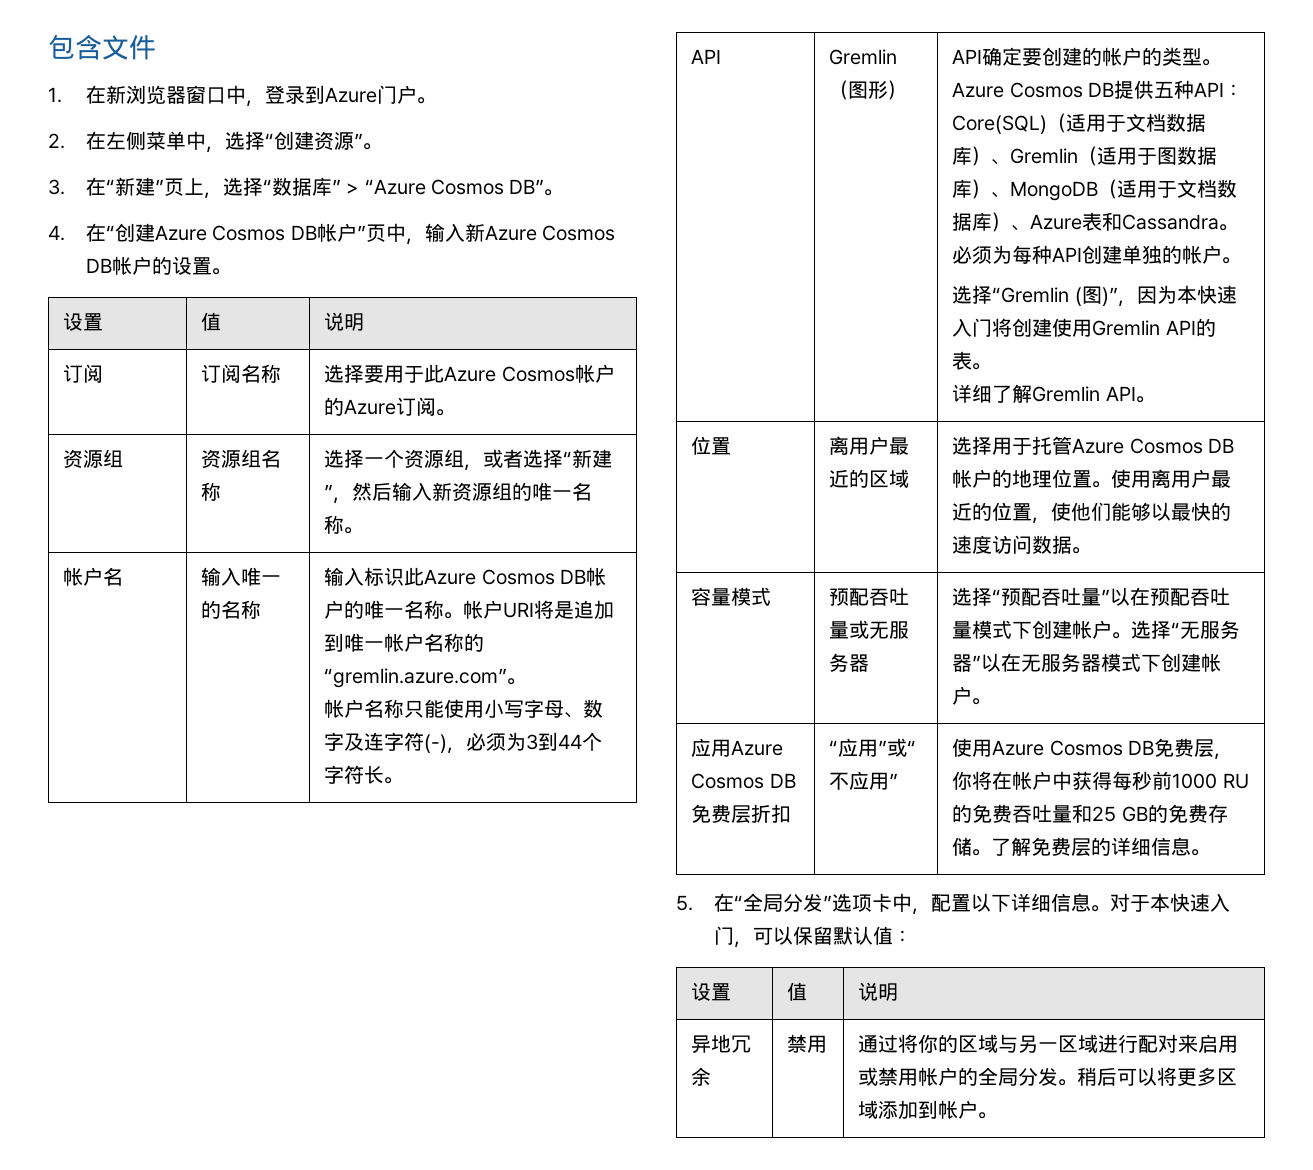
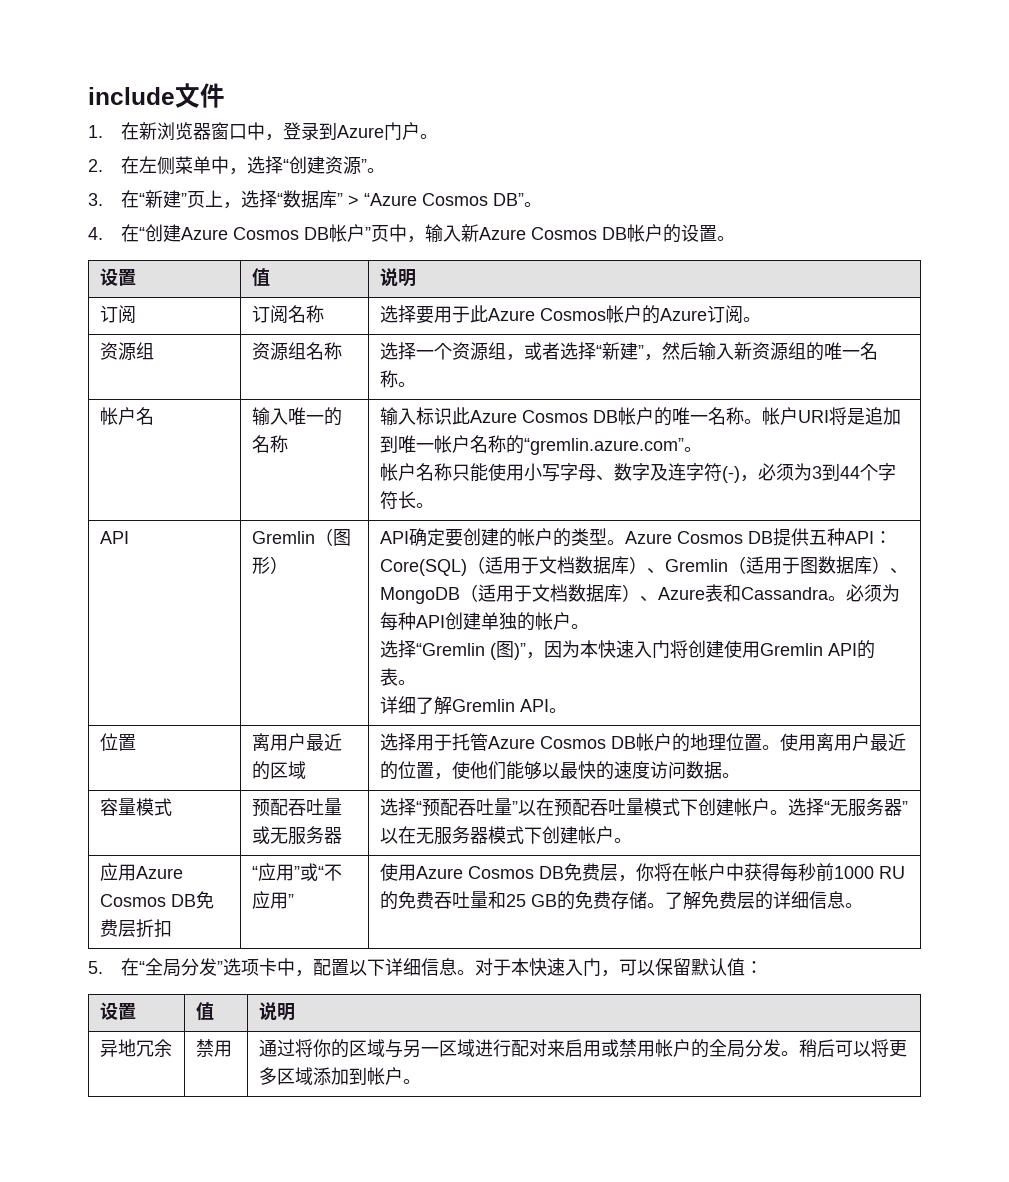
[48,34,102,60] 包含 -> [88,87,175,105] include

